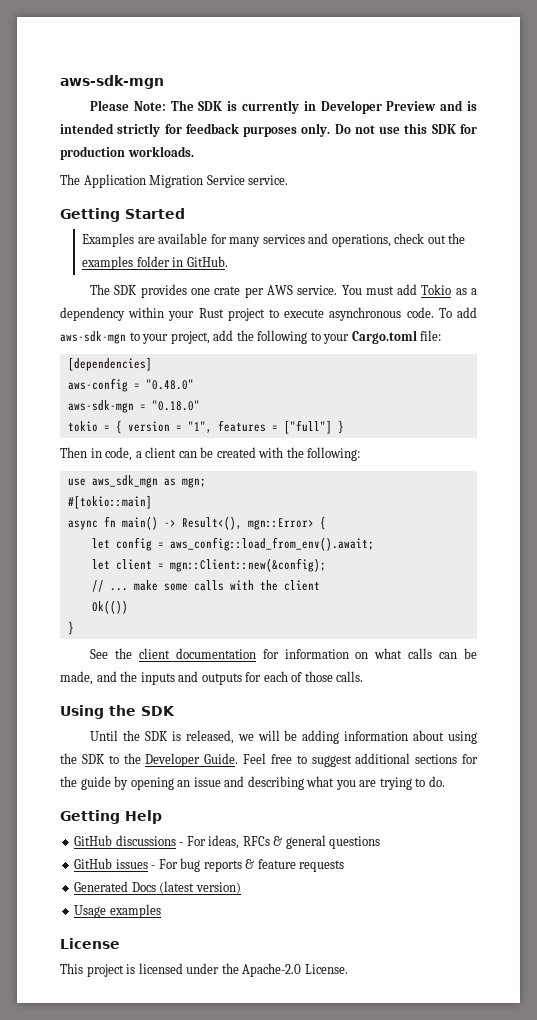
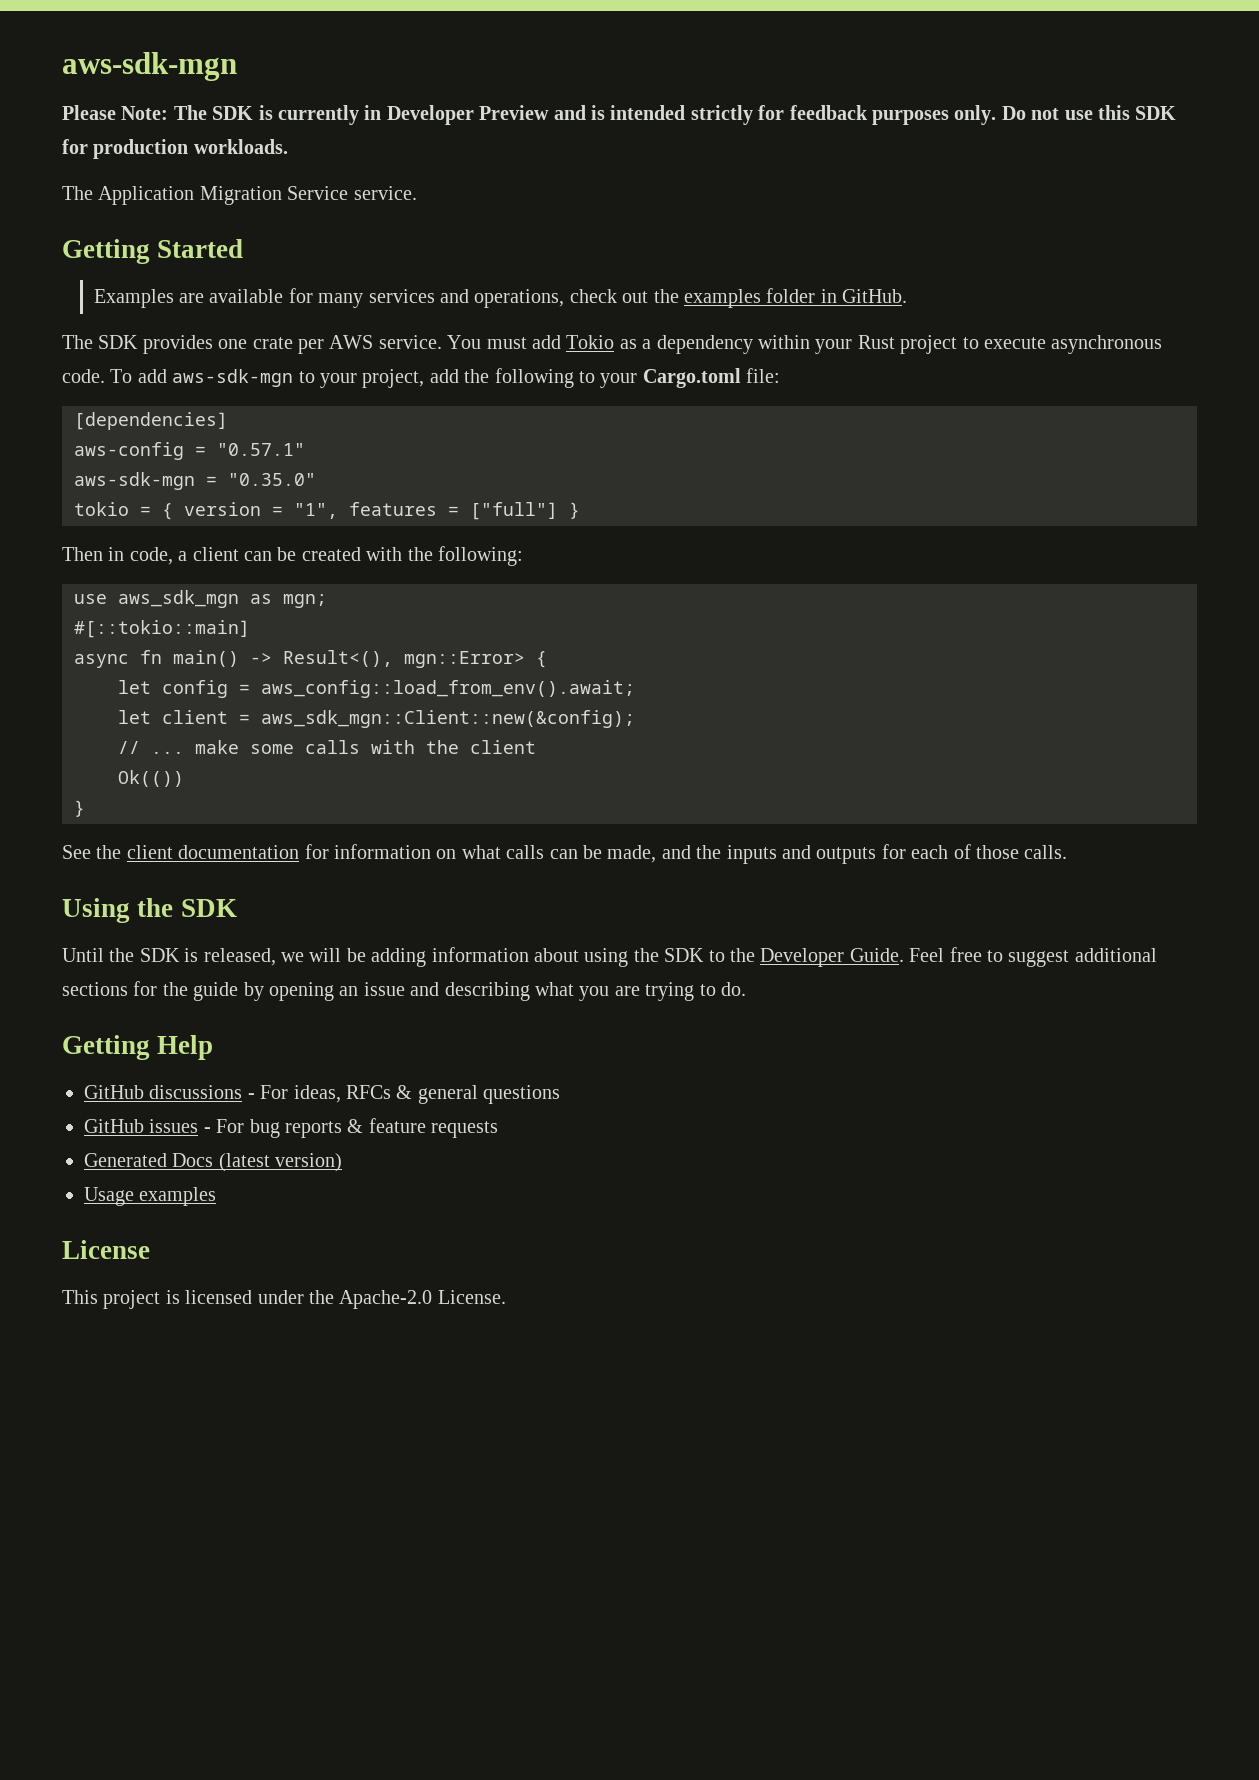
[145,379,194,390] "0.48.0" -> [217,443,305,456] "0.57.1"
[151,400,200,411] "0.18.0" -> [228,473,316,486] "0.35.0"
[67,495,152,509] #[tokio::main] -> [74,620,250,638] #[::tokio::main]
[169,558,326,572] mgn::Client::new(&config); -> [261,710,635,728] aws_sdk_mgn::Client::new(&config);

